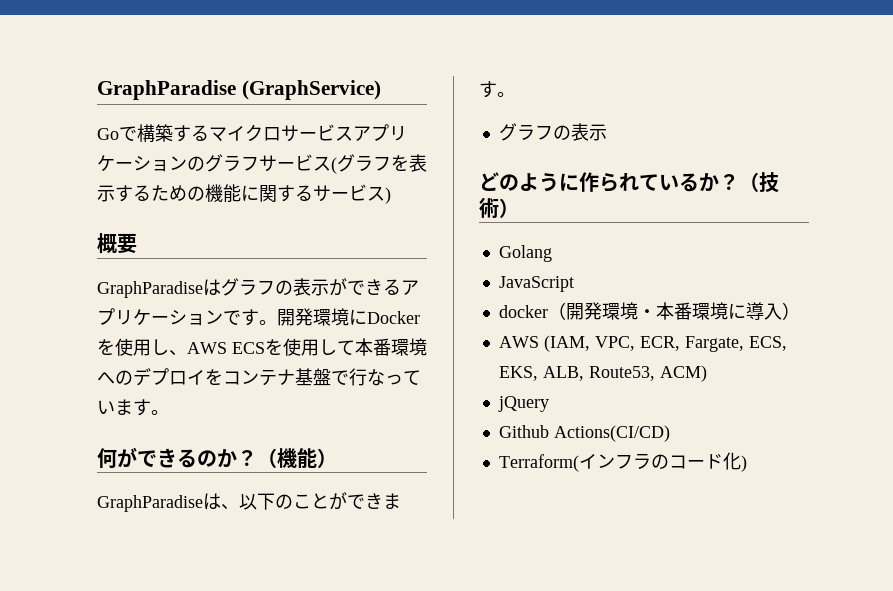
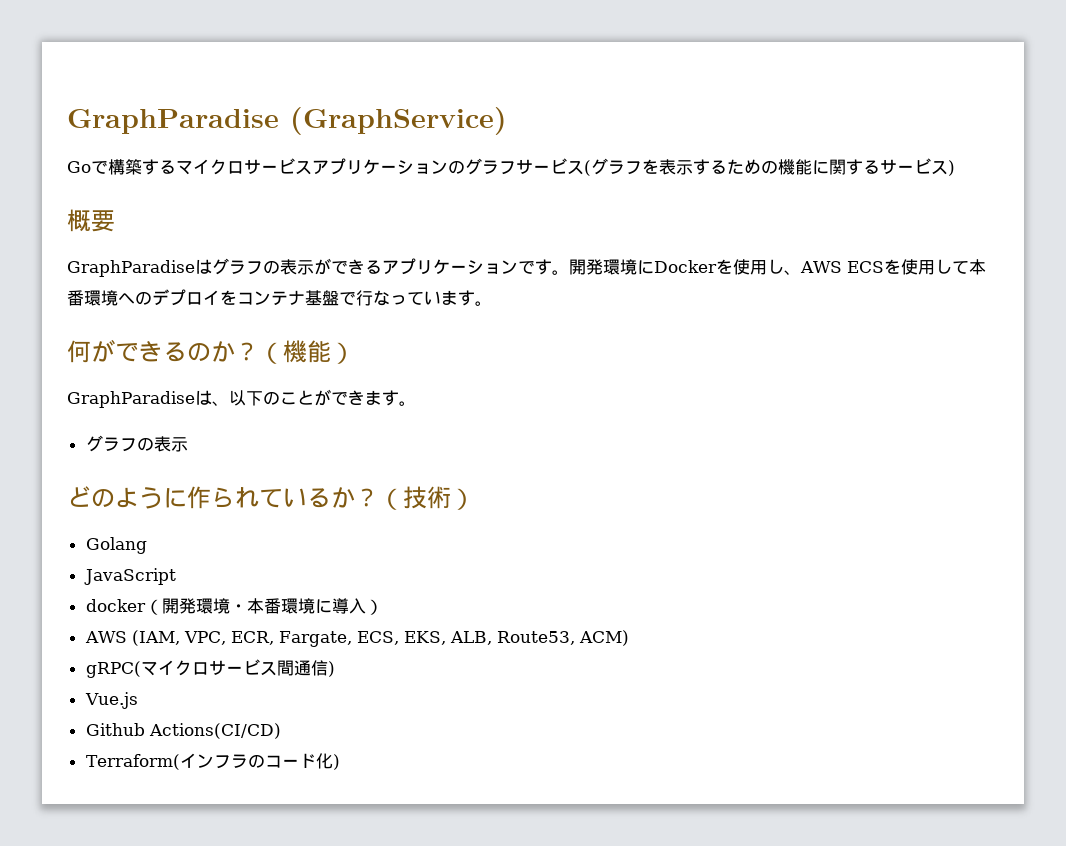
[497,396,549,412] jQuery -> [85,659,335,678] [84,692,138,709] gRPC(マイクロサービス間通信) // Vue.js

